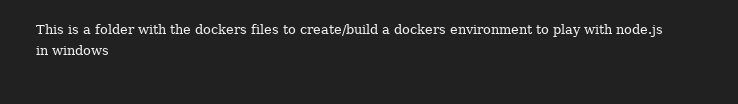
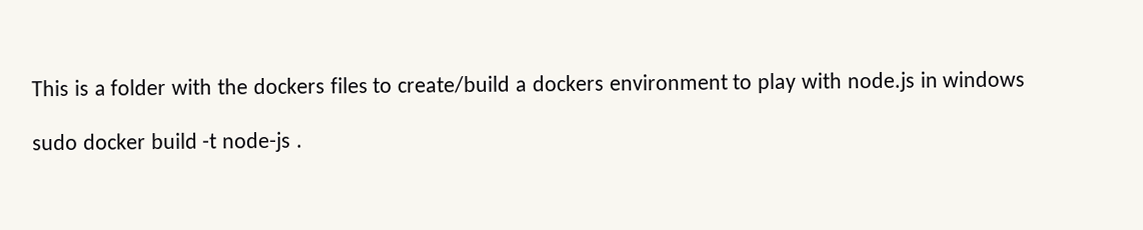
(109, 50) none -> [32,131,304,153] // sudo docker build -t node-js .

